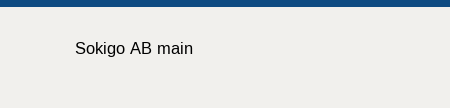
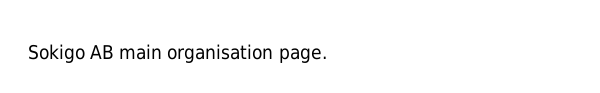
(193, 48) none -> [167,44,327,63] organisation page.

